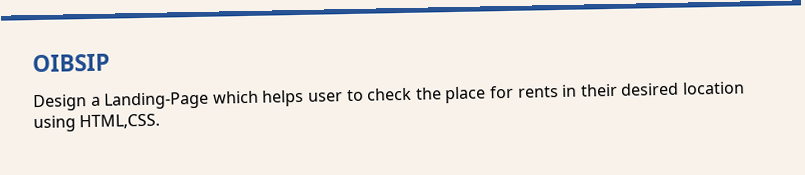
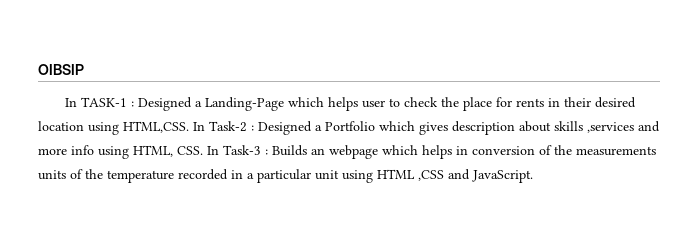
[33,94,87,112] Design -> [64,97,192,111] In TASK-1 : Designed
(161, 121) none -> [193,121,660,135] [38,145,656,159] [38,169,533,183] In Task-2 : Designed a Portfolio which gives description about skills ,services and more info using HTML, CSS. In Task-3 : Builds an webpage which helps in conversion of the measurements units of the temperature recorded in a particular unit using HTML ,CSS and JavaScript.

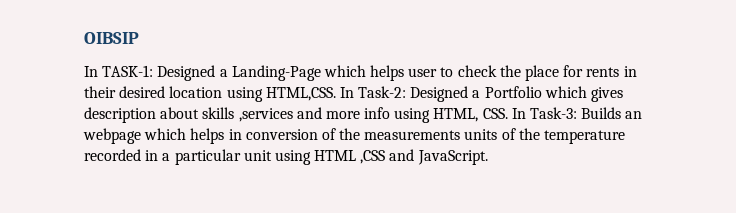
[80,97,134,107] TASK-1 : -> [102,65,154,77] TASK-1:
[209,121,254,132] Task-2 : -> [358,86,407,98] Task-2:
[223,145,268,155] Task-3 : -> [530,107,578,119] Task-3:

